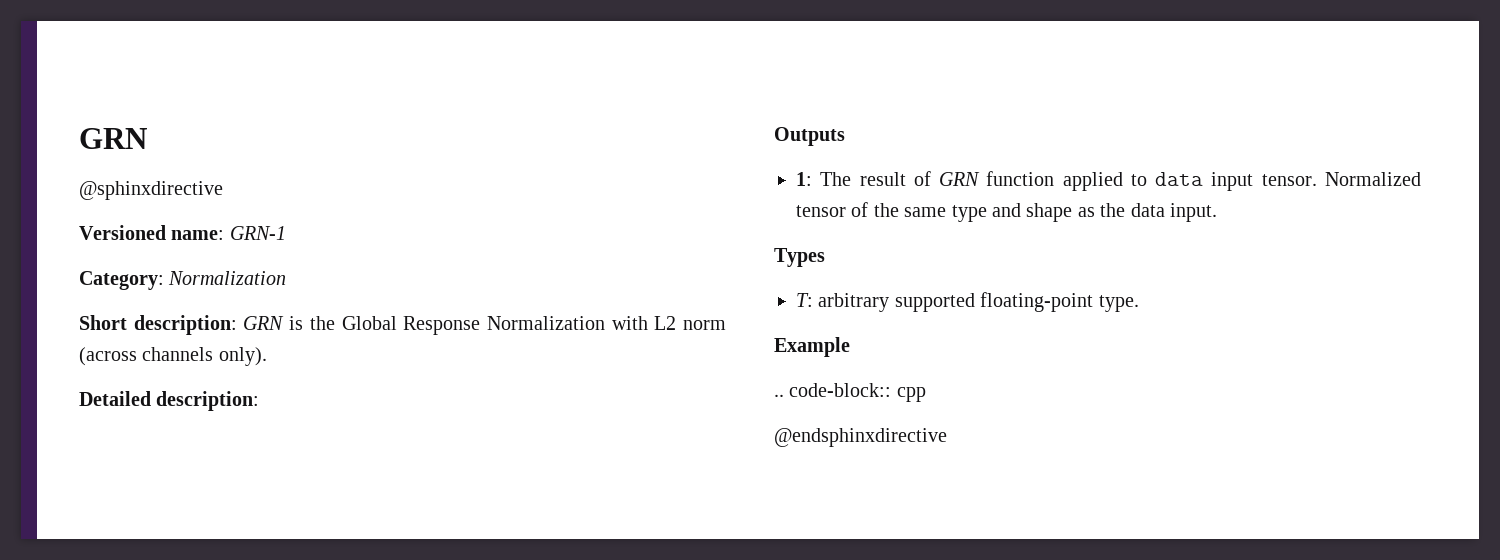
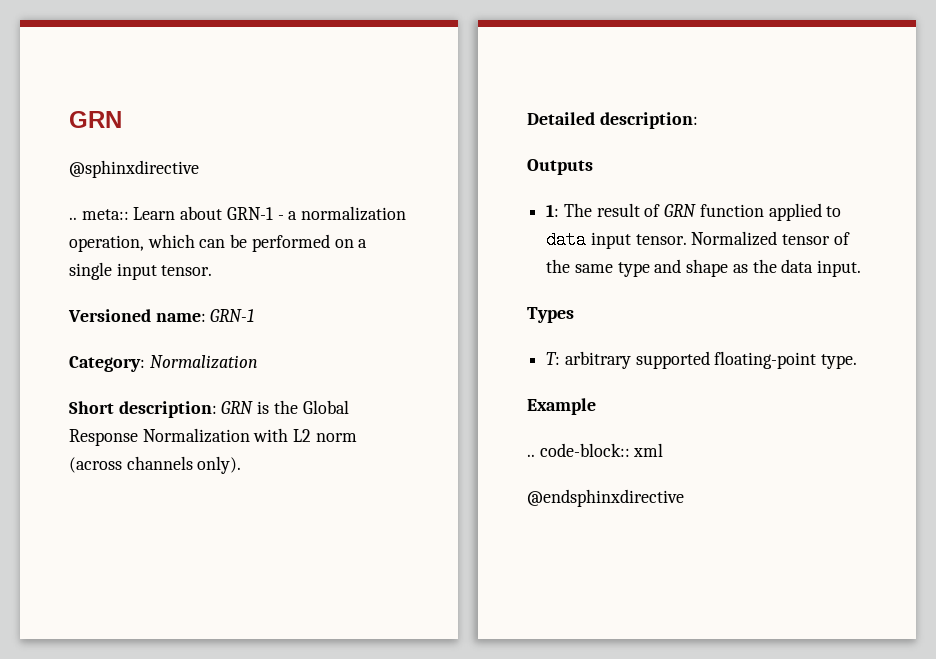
(223, 190) none -> [69,206,407,221] [69,234,368,252] [69,262,213,280] // .. meta:: Learn about GRN-1 - a normalization operation, which can be performed on a single input tensor.
[896,387,926,402] cpp -> [633,443,664,457] xml

